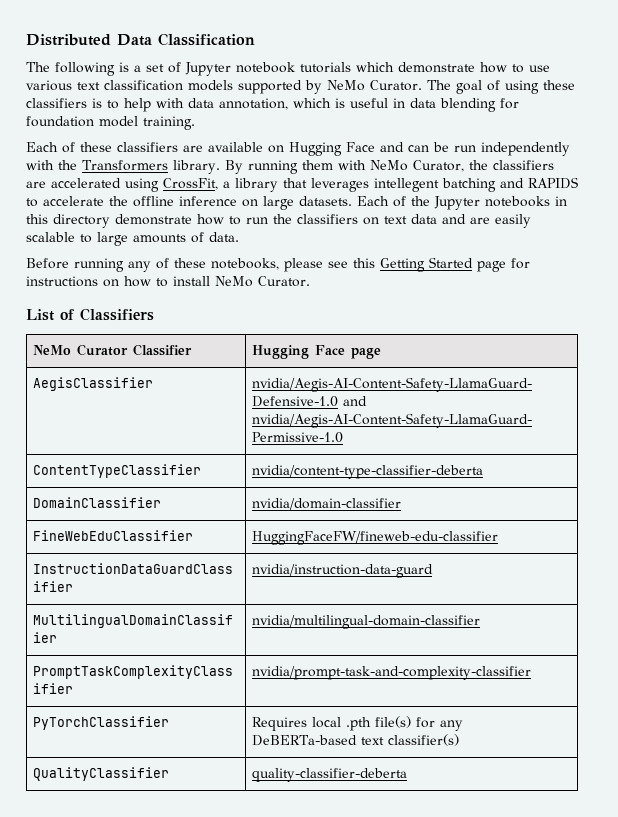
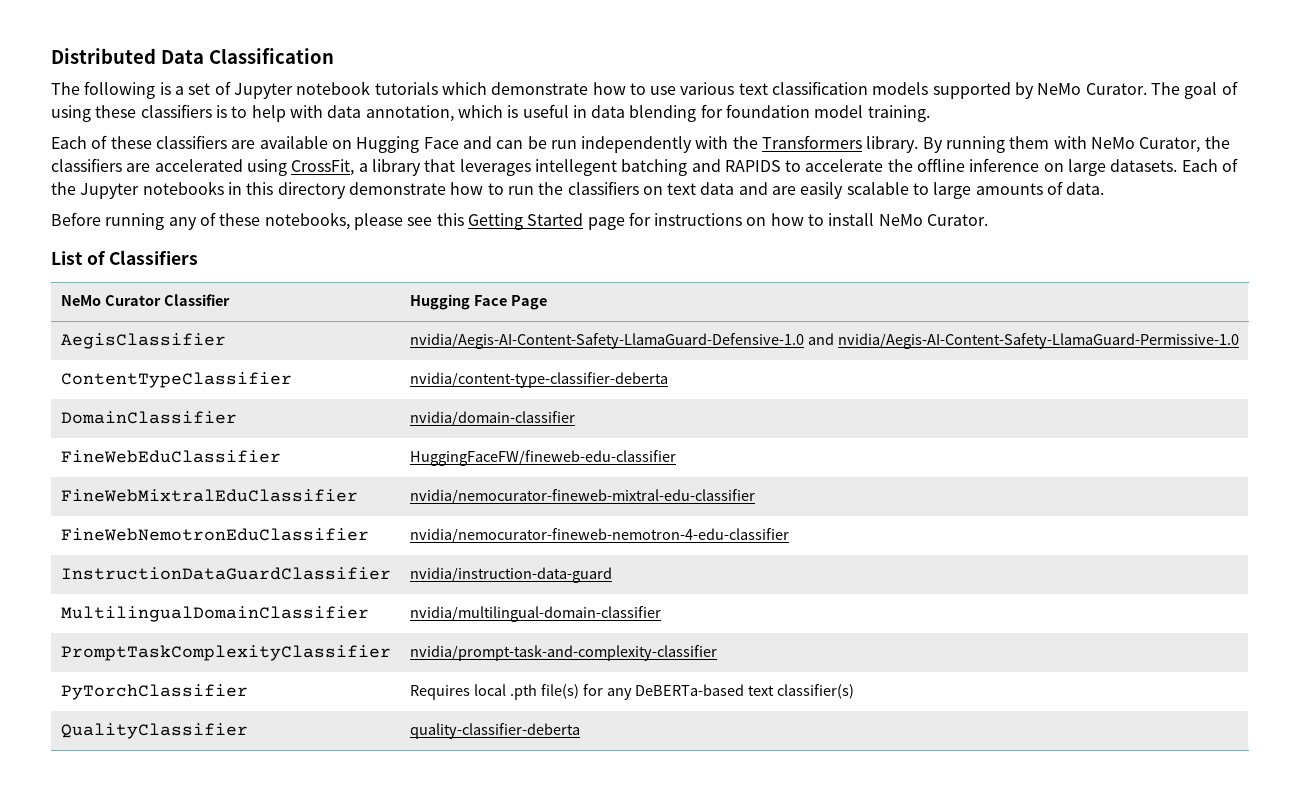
[350,348,381,359] page -> [510,295,547,310] Page
(498, 538) none -> [60,489,358,502] [409,489,755,504] [60,528,369,541] [409,528,789,543] // FineWebMixtralEduClassifier | nvidia/nemocurator-fineweb-mixtral-edu-classifier // FineWebNemotronEduClassifier | nvidia/nemocurator-fineweb-nemotron-4-edu-classifier

